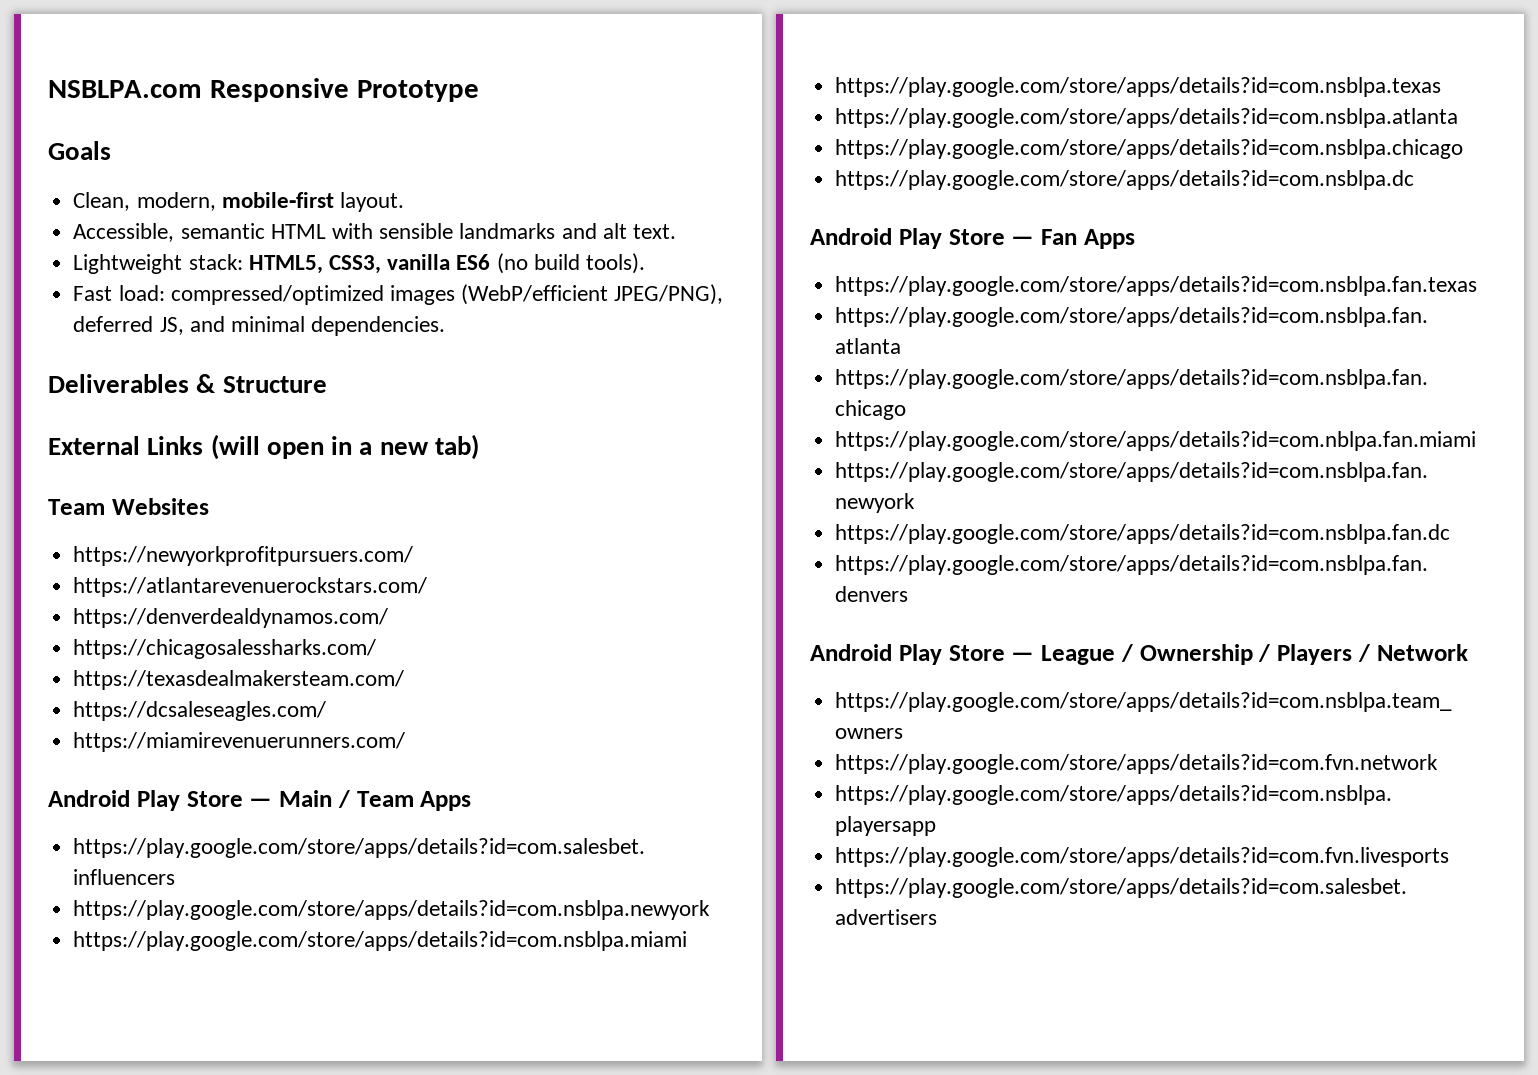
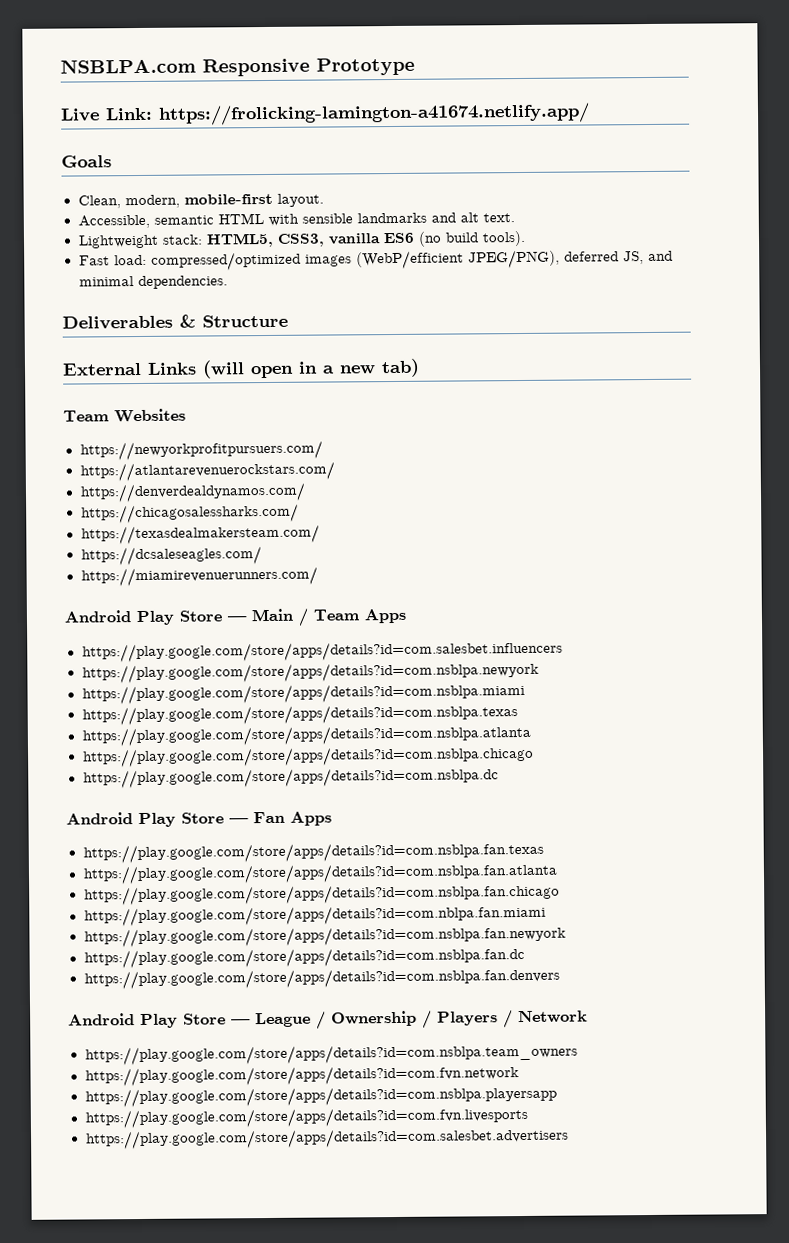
(479, 91) none -> [60,102,590,126] // Live Link: https://frolicking-lamington-a41674.netlify.app/

